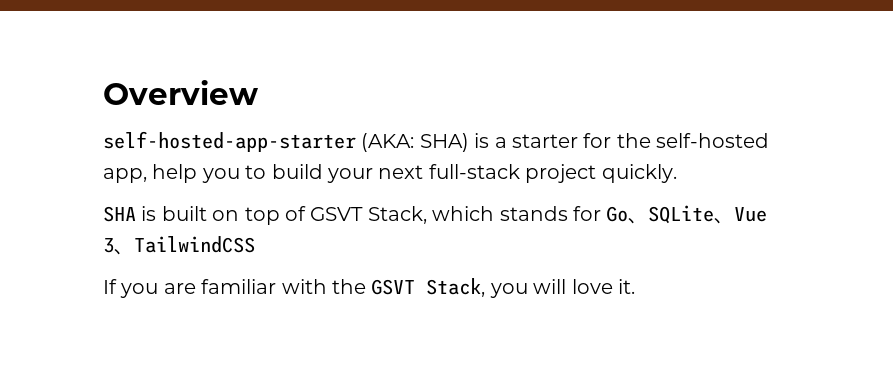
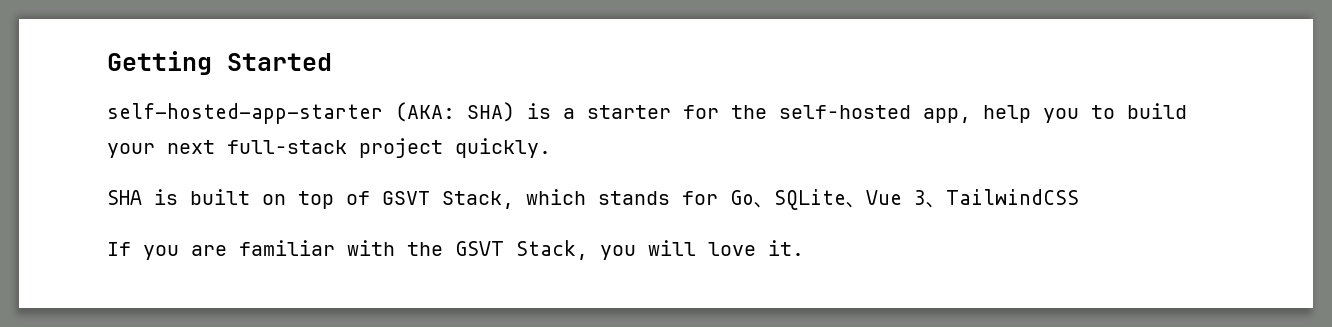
[103,80,259,105] Overview -> [107,51,332,75] Getting Started

